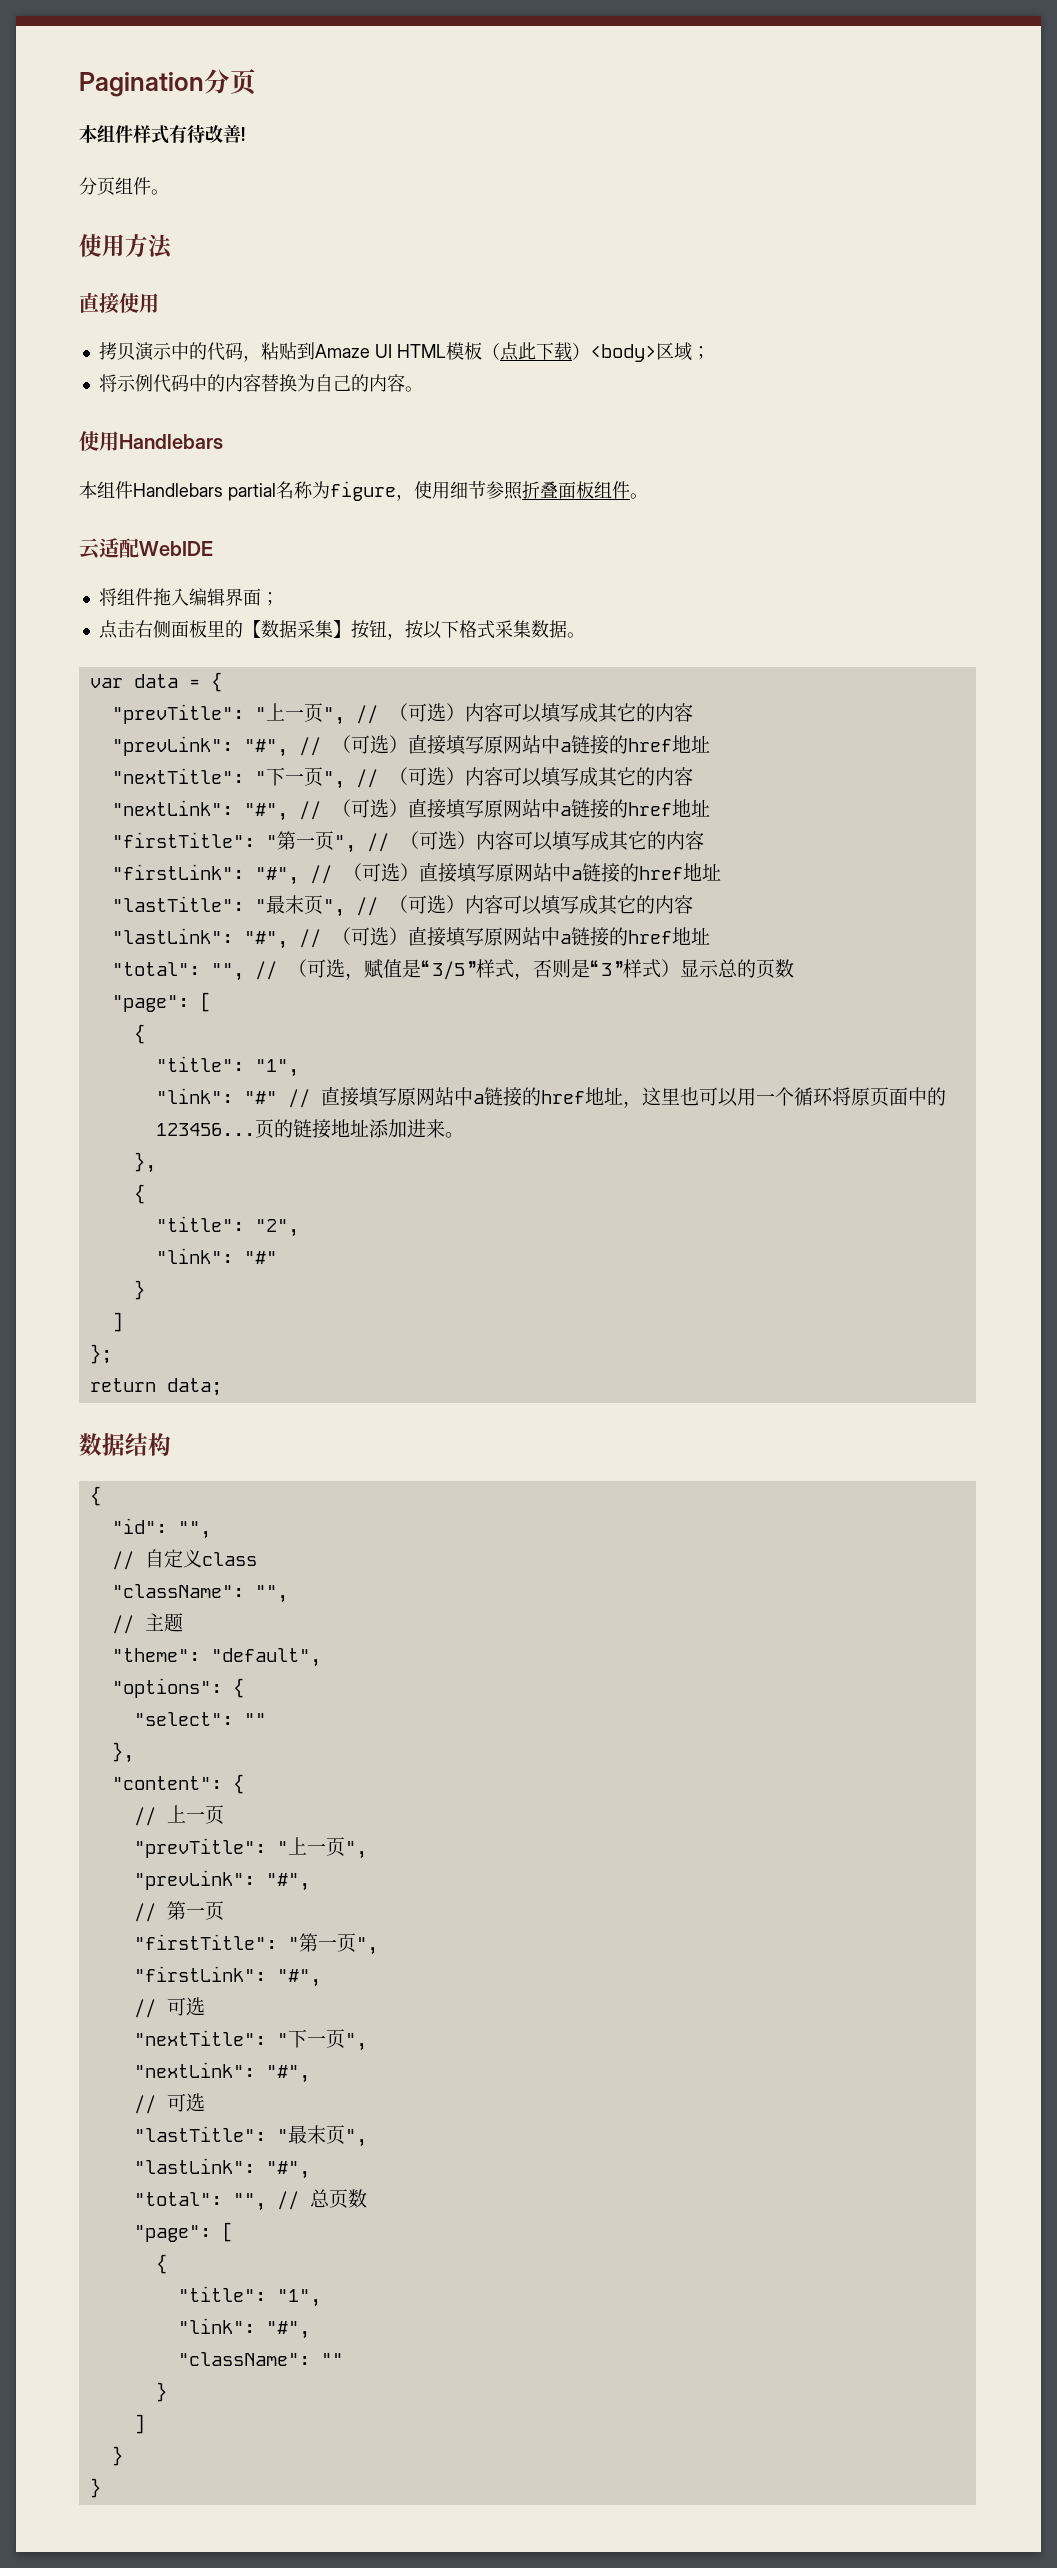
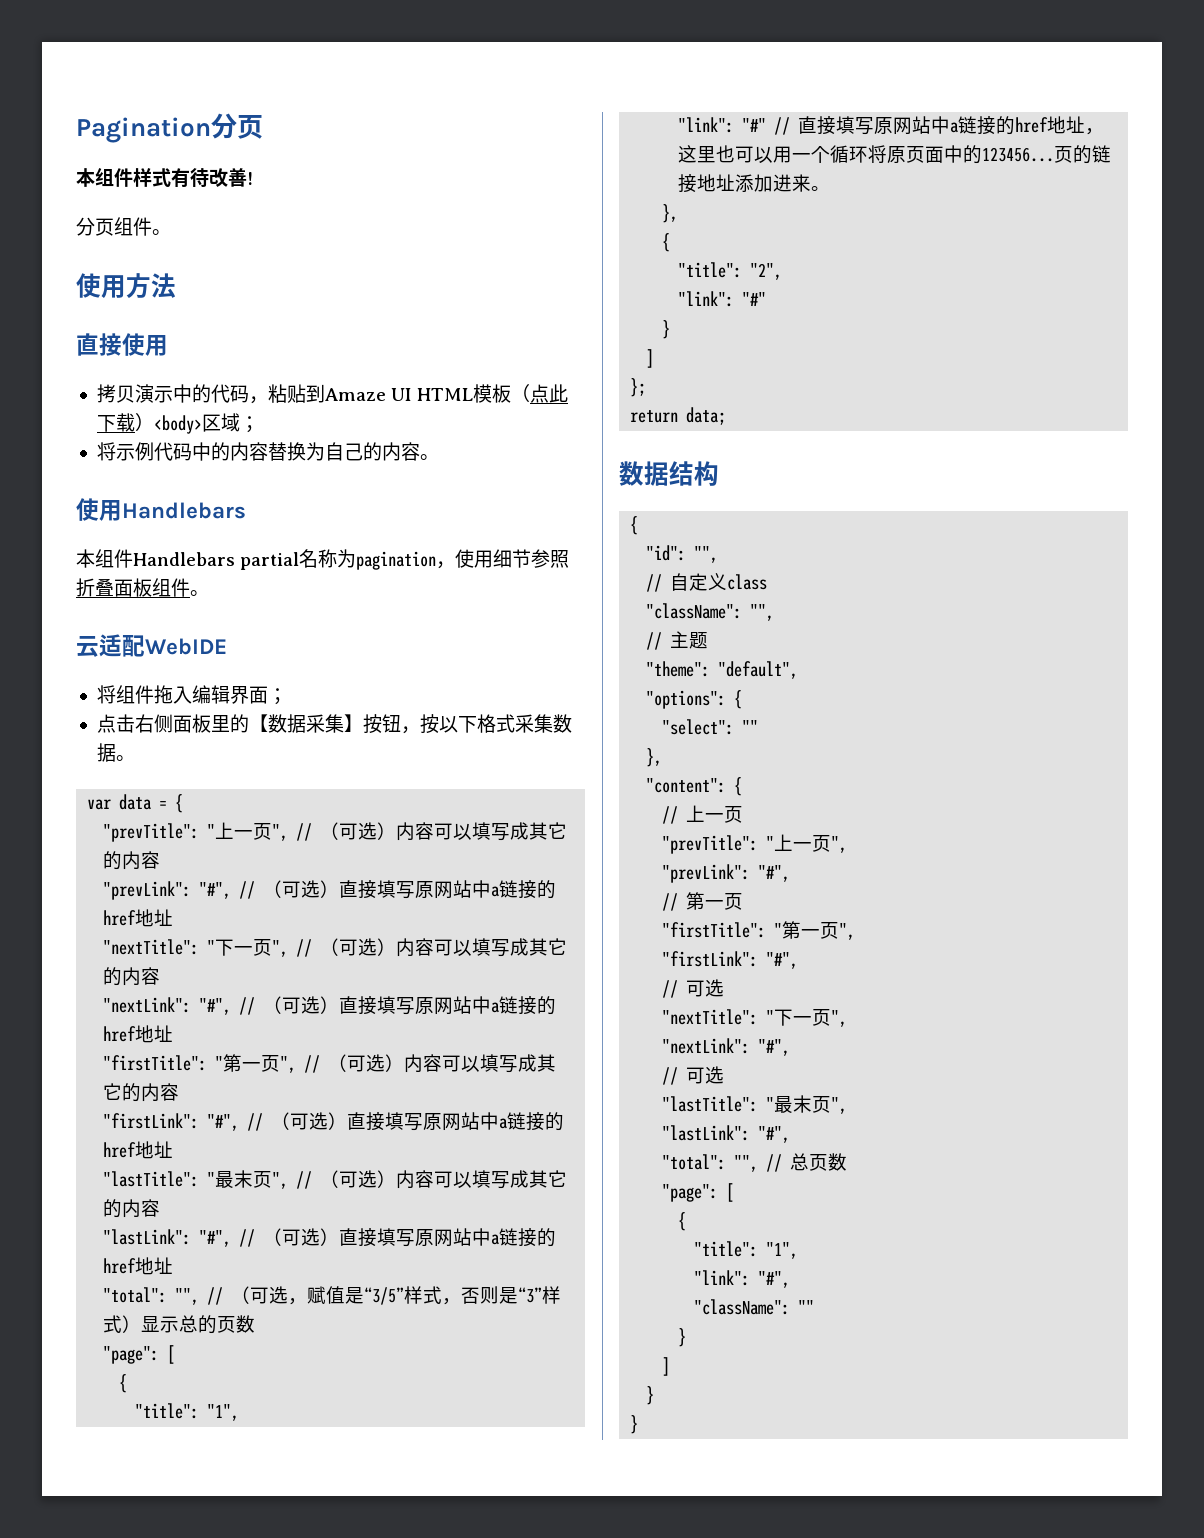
[330,481,396,501] figure -> [356,551,437,570] pagination

